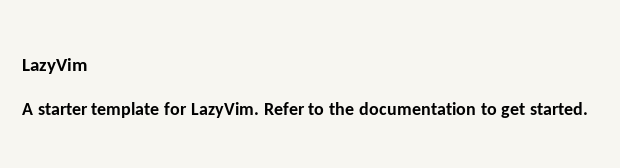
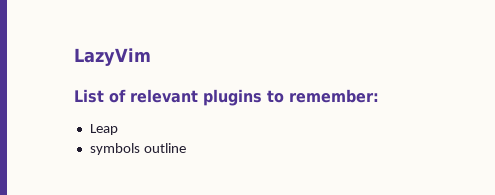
[22,102,588,118] A starter template for LazyVim. Refer to the documentation to get started. -> [74,89,379,106] [89,124,118,135] [89,143,186,155] List of relevant plugins to remember: // Leap // symbols outline

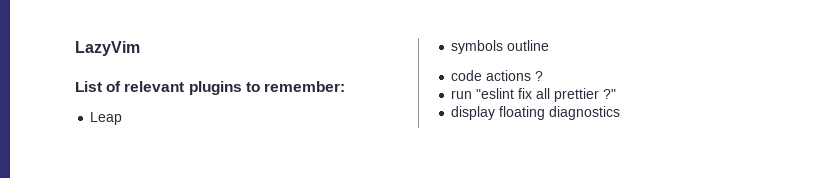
(186, 148) none -> [451,70,544,81] [451,88,617,102] [451,106,621,120] // code actions ? // run "eslint fix all prettier ?" // display floating diagnostics

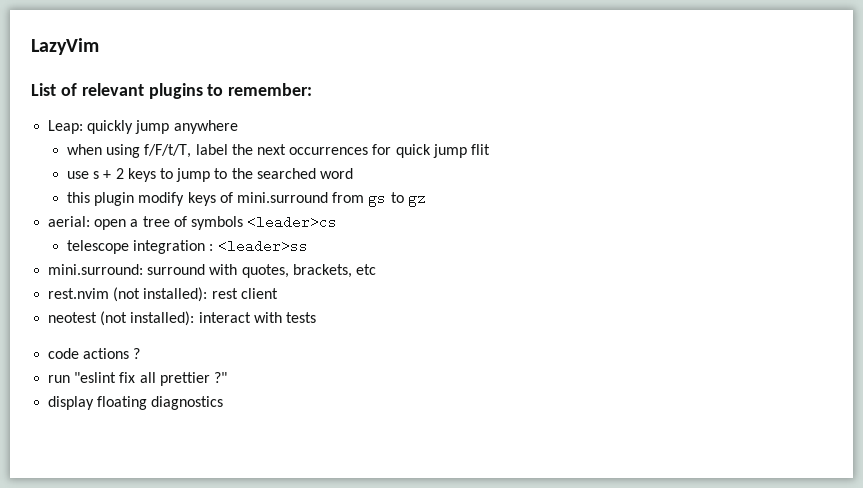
[90,112,123,125] [451,40,550,54] Leap // symbols outline -> [48,120,238,134] [67,144,490,158] [67,168,353,182] [67,192,426,207] [48,215,338,230] [67,239,308,254] [48,264,376,278] [48,287,278,302] [48,311,316,326] Leap: quickly jump anywhere // when using f/F/t/T, label the next occurrences for quick jump flit // use s + 2 keys to jump to the searched word // this plugin modify keys of mini.surround from gs to gz // aerial: open a tree of symbols <leader>cs // telescope integration : <leader>ss // mini.surround: surround with quotes, brackets, etc // rest.nvim (not installed): rest client // neotest (not installed): interact with tests

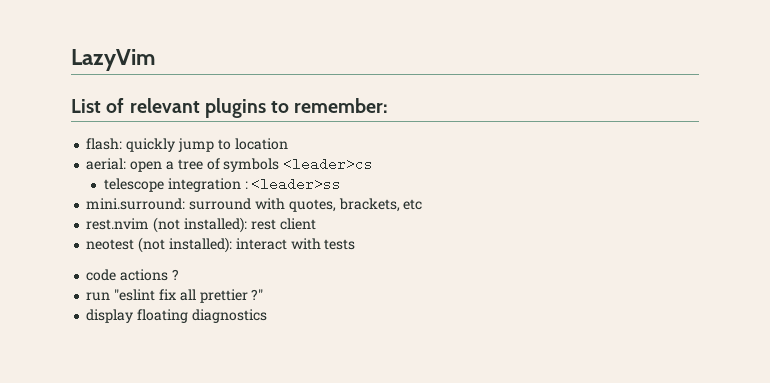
[48,120,84,134] Leap: -> [86,138,123,150] flash:
[173,120,238,134] [67,144,490,158] [67,168,353,182] [67,192,426,207] anywhere // when using f/F/t/T, label the next occurrences for quick jump flit // use s + 2 keys to jump to the searched word // this plugin modify keys of mini.surround from gs to gz -> [217,138,288,150] to location

